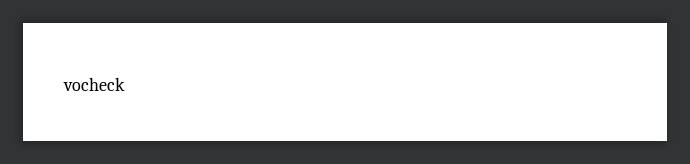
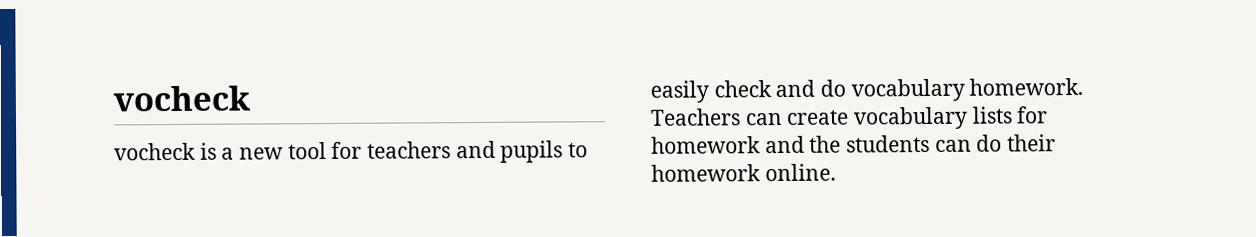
[63,77,125,91] vocheck -> [113,85,250,112] [114,140,589,163] [650,77,1084,103] [650,106,1049,130] [651,134,1057,154] [651,163,836,182] vocheck // vocheck is a new tool for teachers and pupils to easily check and do vocabulary homework. Teachers can create vocabulary lists for homework and the students can do their homework online.

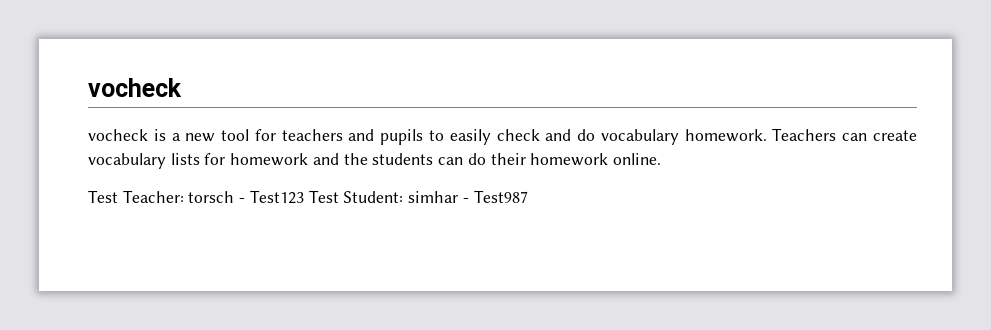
(836, 172) none -> [88,190,528,204] // Test Teacher: torsch - Test123 Test Student: simhar - Test987

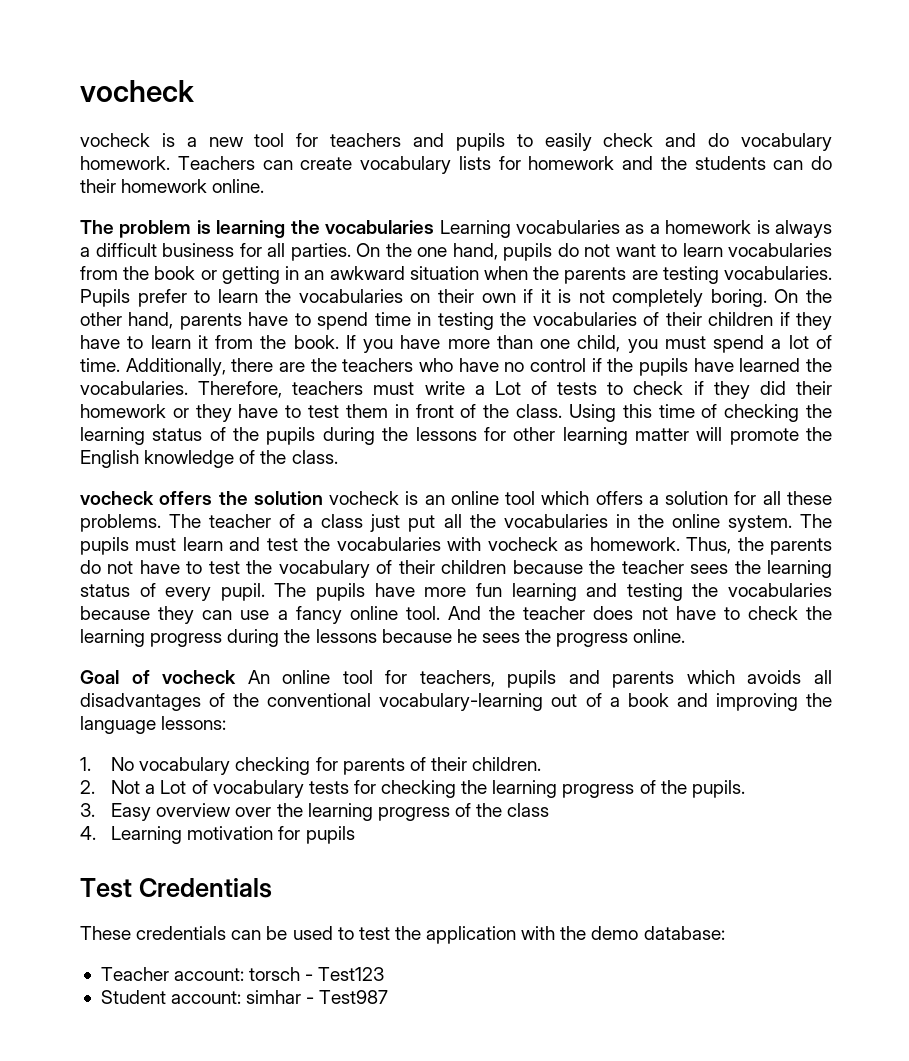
[88,190,184,203] Test Teacher: -> [80,220,832,238] [80,243,832,261] [80,266,832,284] [80,289,832,307] [80,312,832,330] [80,335,832,353] [80,358,832,376] [80,381,832,399] [80,404,833,422] [80,427,832,445] [80,450,338,468] [80,491,832,505] [80,514,833,532] [80,537,832,555] [80,560,832,578] [80,583,833,601] [80,606,832,624] [80,629,686,647] [80,670,832,688] [80,693,833,711] [80,716,227,734] [80,757,542,775] [80,780,745,798] [80,803,550,821] [80,826,355,844] [80,878,272,898] [80,926,725,944] [100,967,245,981] The problem is learning the vocabularies Learning vocabularies as a homework is always a difficult business for all parties. On the one hand, pupils do not want to learn vocabularies from the book or getting in an awkward situation when the parents are testing vocabularies. Pupils prefer to learn the vocabularies on their own if it is not completely boring. On the other hand, parents have to spend time in testing the vocabularies of their children if they have to learn it from the book. If you have more than one child, you must spend a lot of time. Additionally, there are the teachers who have no control if the pupils have learned the vocabularies. Therefore, teachers must write a Lot of tests to check if they did their homework or they have to test them in front of the class. Using this time of checking the learning status of the pupils during the lessons for other learning matter will promote the English knowledge of the class. // vocheck offers the solution vocheck is an online tool which offers a solution for all these problems. The teacher of a class just put all the vocabularies in the online system. The pupils must learn and test the vocabularies with vocheck as homework. Thus, the parents do not have to test the vocabulary of their children because the teacher sees the learning status of every pupil. The pupils have more fun learning and testing the vocabularies because they can use a fancy online tool. And the teacher does not have to check the learning progress during the lessons because he sees the progress online. // Goal of vocheck An online tool for teachers, pupils and parents which avoids all disadvantages of the conventional vocabulary-learning out of a book and improving the language lessons: // 1. No vocabulary checking for parents of their children. // 2. Not a Lot of vocabulary tests for checking the learning progress of the pupils. // 3. Easy overview over the learning progress of the class // 4. Learning motivation for pupils // Test Credentials // These credentials can be used to test the application with the demo database: // Teacher account:
[308,190,404,203] Test Student: -> [100,990,242,1004] // Student account:

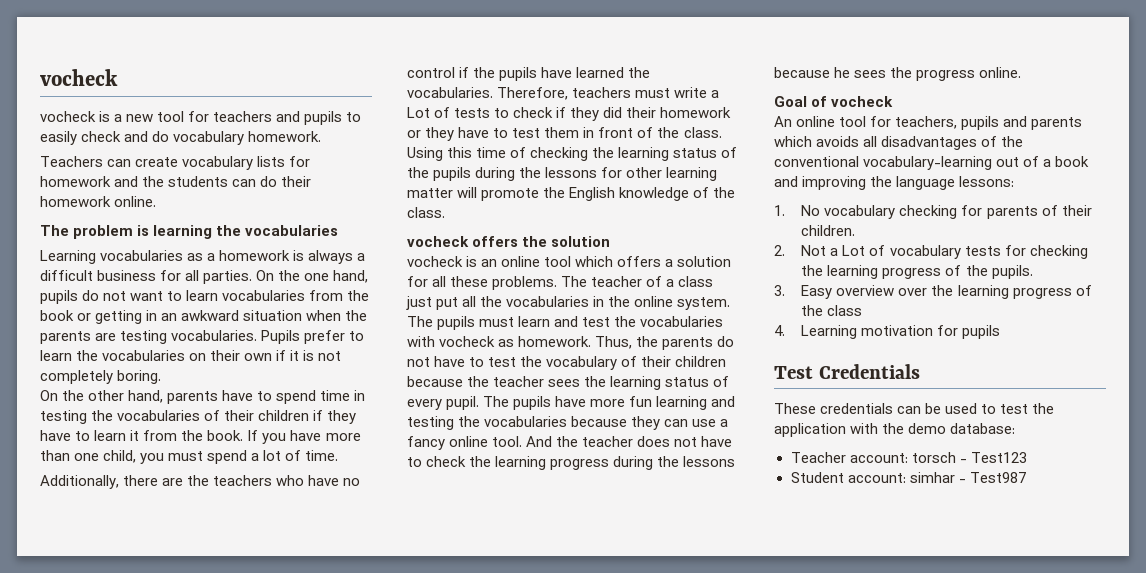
(170, 163) none -> (322, 136) //
(435, 227) none -> (339, 230) //
(767, 298) none -> (162, 377) //
(120, 365) none -> (339, 455) //
(323, 498) none -> (611, 241) //
(237, 677) none -> (894, 101) //

